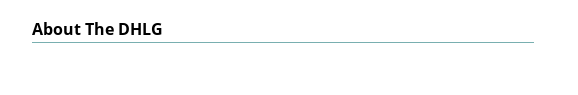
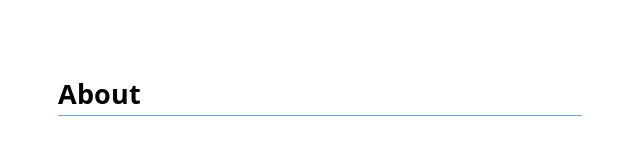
[85,22,164,35] The DHLG -> (141, 93) none

